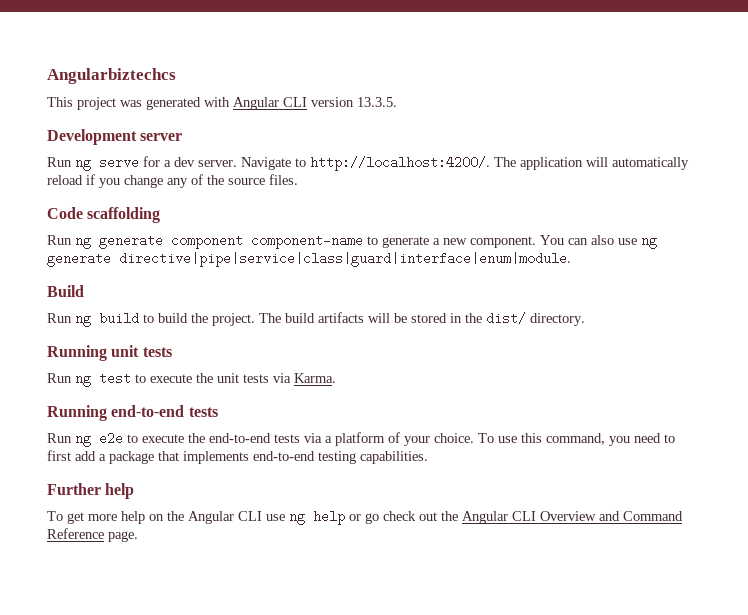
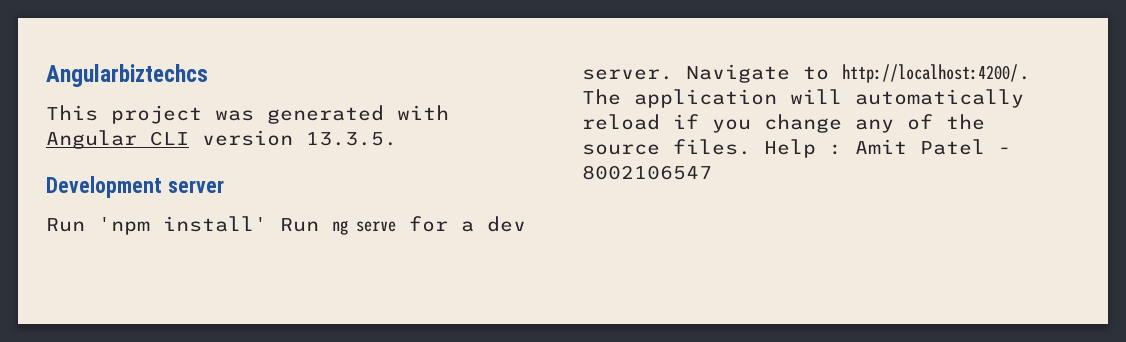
(72, 162) none -> [98,216,319,235] 'npm install' Run
[47,207,161,223] [47,234,657,249] [47,252,571,267] [47,285,84,297] [47,312,585,327] [47,345,172,361] [47,372,336,387] [47,405,218,421] [47,432,675,447] [47,450,428,464] [47,483,135,499] [47,510,683,525] [47,528,138,542] // Code scaffolding // Run ng generate component component-name to generate a new component. You can also use ng generate directive|pipe|service|class|guard|interface|enum|module. // Build // Run ng build to build the project. The build artifacts will be stored in the dist/ directory. // Running unit tests // Run ng test to execute the unit tests via Karma. // Running end-to-end tests // Run ng e2e to execute the end-to-end tests via a platform of your choice. To use this command, you need to first add a package that implements end-to-end testing capabilities. // Further help // To get more help on the Angular CLI use ng help or go check out the Angular CLI Overview and Command Reference page. -> [764,139,1011,158] [582,165,712,180] Help : Amit Patel - 8002106547

